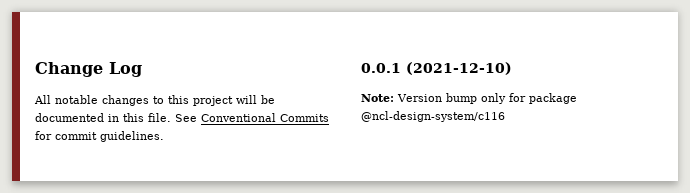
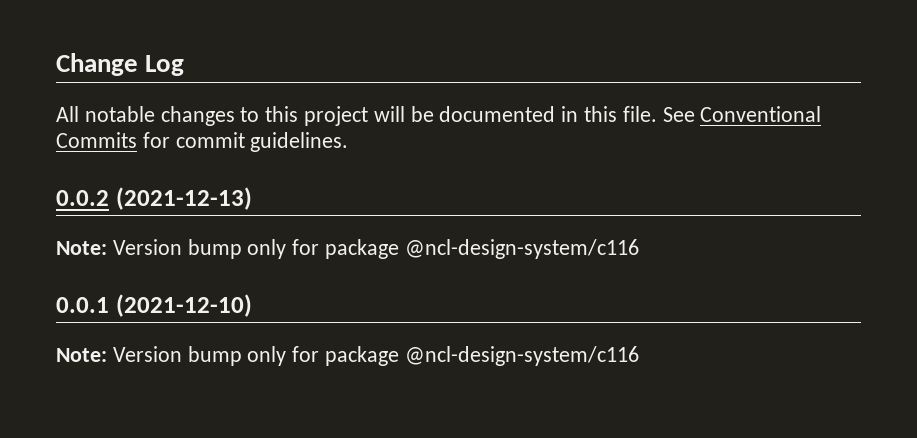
(164, 136) none -> [56,187,252,210] [56,239,639,259] // 0.0.2 (2021-12-13) // Note: Version bump only for package @ncl-design-system/c116

